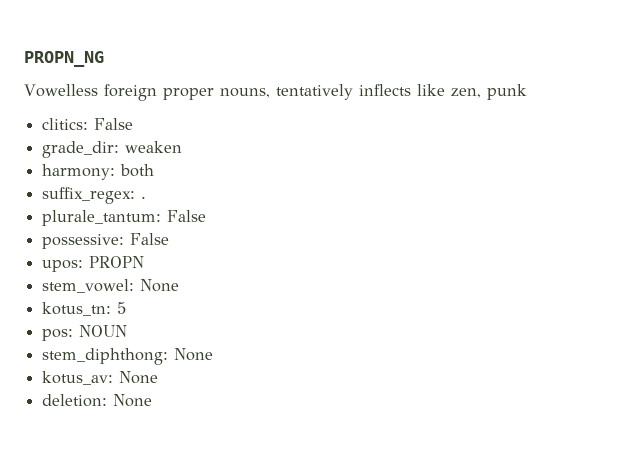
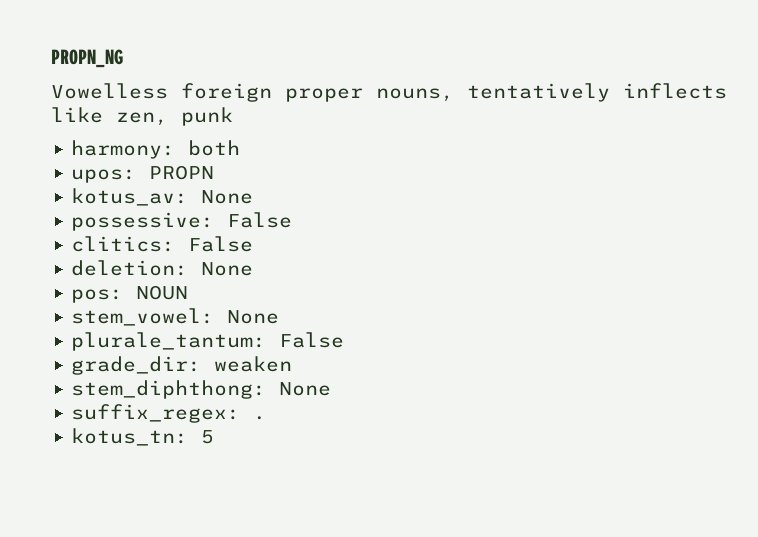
[42,118,89,130] clitics: -> [71,140,241,159] [71,165,215,183] [71,188,254,206] [71,212,293,231] [71,236,254,252] [71,260,254,276] [71,285,189,303] [71,308,280,326] [71,332,267,351] harmony: both // upos: PROPN // kotus_av: None // possessive: False // clitics: False // deletion: None // pos: NOUN // stem_vowel: None // plurale_tantum:
[42,164,155,180] harmony: both -> [71,380,332,399] stem_diphthong: None
[42,210,207,226] [42,233,170,249] [42,256,145,272] [42,279,180,293] [42,302,127,316] [42,325,128,341] [42,348,214,365] [42,371,159,385] [42,394,153,407] plurale_tantum: False // possessive: False // upos: PROPN // stem_vowel: None // kotus_tn: 5 // pos: NOUN // stem_diphthong: None // kotus_av: None // deletion: None -> [71,428,215,446] kotus_tn: 5

